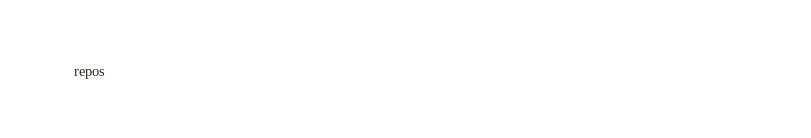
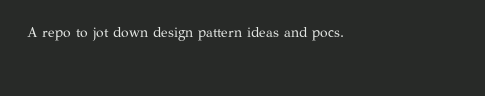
[74,69,105,79] repos -> [27,27,344,41] A repo to jot down design pattern ideas and pocs.

